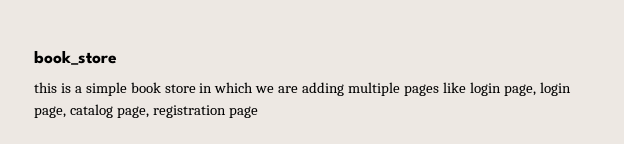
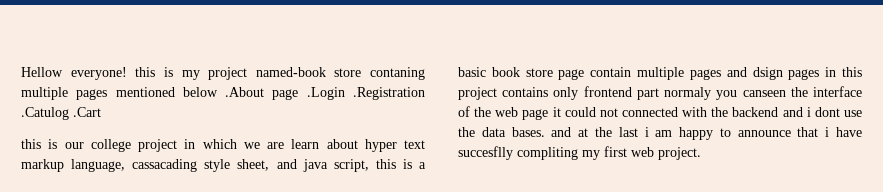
[34,50,117,65] [34,82,571,96] [34,104,258,118] book_store // this is a simple book store in which we are adding multiple pages like login page, login page, catalog page, registration page -> [21,67,425,80] [21,87,425,100] [21,107,101,120] [21,139,425,152] [21,159,427,172] [458,67,862,80] [458,86,862,100] [458,106,863,120] [458,127,862,140] [458,146,701,160] Hellow everyone! this is my project named-book store contaning multiple pages mentioned below .About page .Login .Registration .Catulog .Cart // this is our college project in which we are learn about hyper text markup language, cassacading style sheet, and java script, this is a basic book store page contain multiple pages and dsign pages in this project contains only frontend part normaly you canseen the interface of the web page it could not connected with the backend and i dont use the data bases. and at the last i am happy to announce that i have succesflly compliting my first web project.

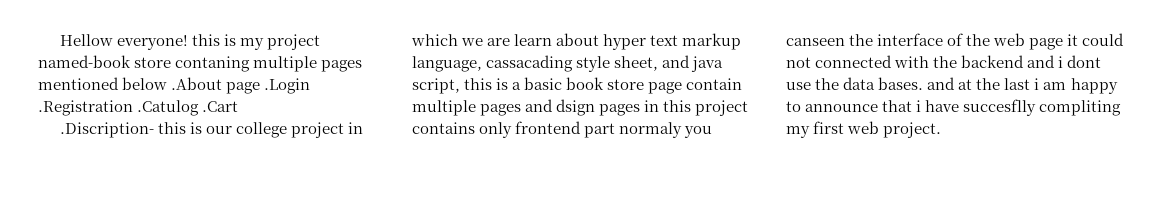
(101, 112) none -> [59,122,154,138] .Discription-

